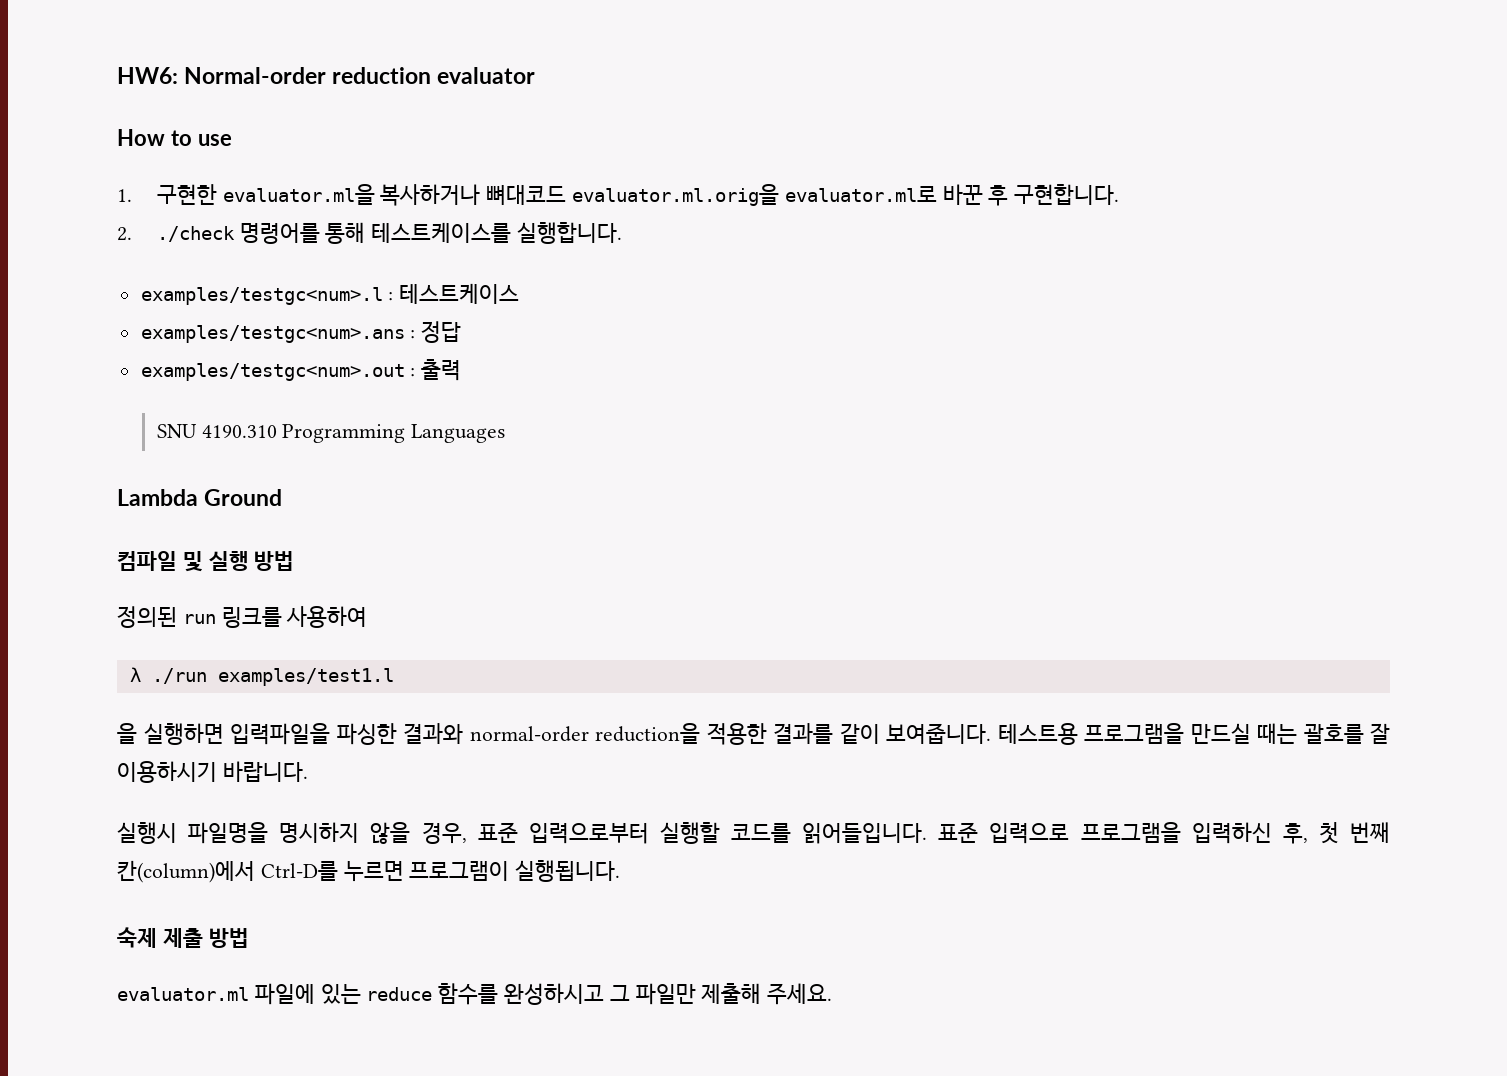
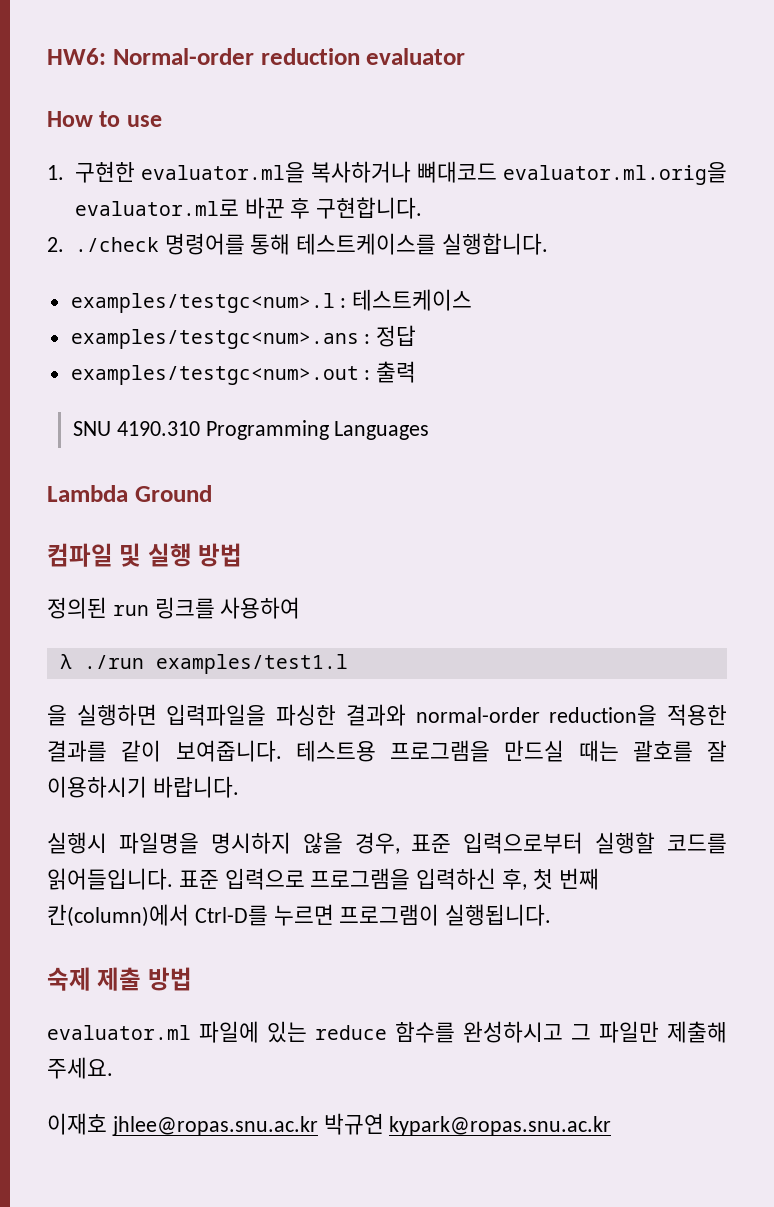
(833, 994) none -> [47,1113,612,1136] // 이재호 jhlee@ropas.snu.ac.kr 박규연 kypark@ropas.snu.ac.kr

